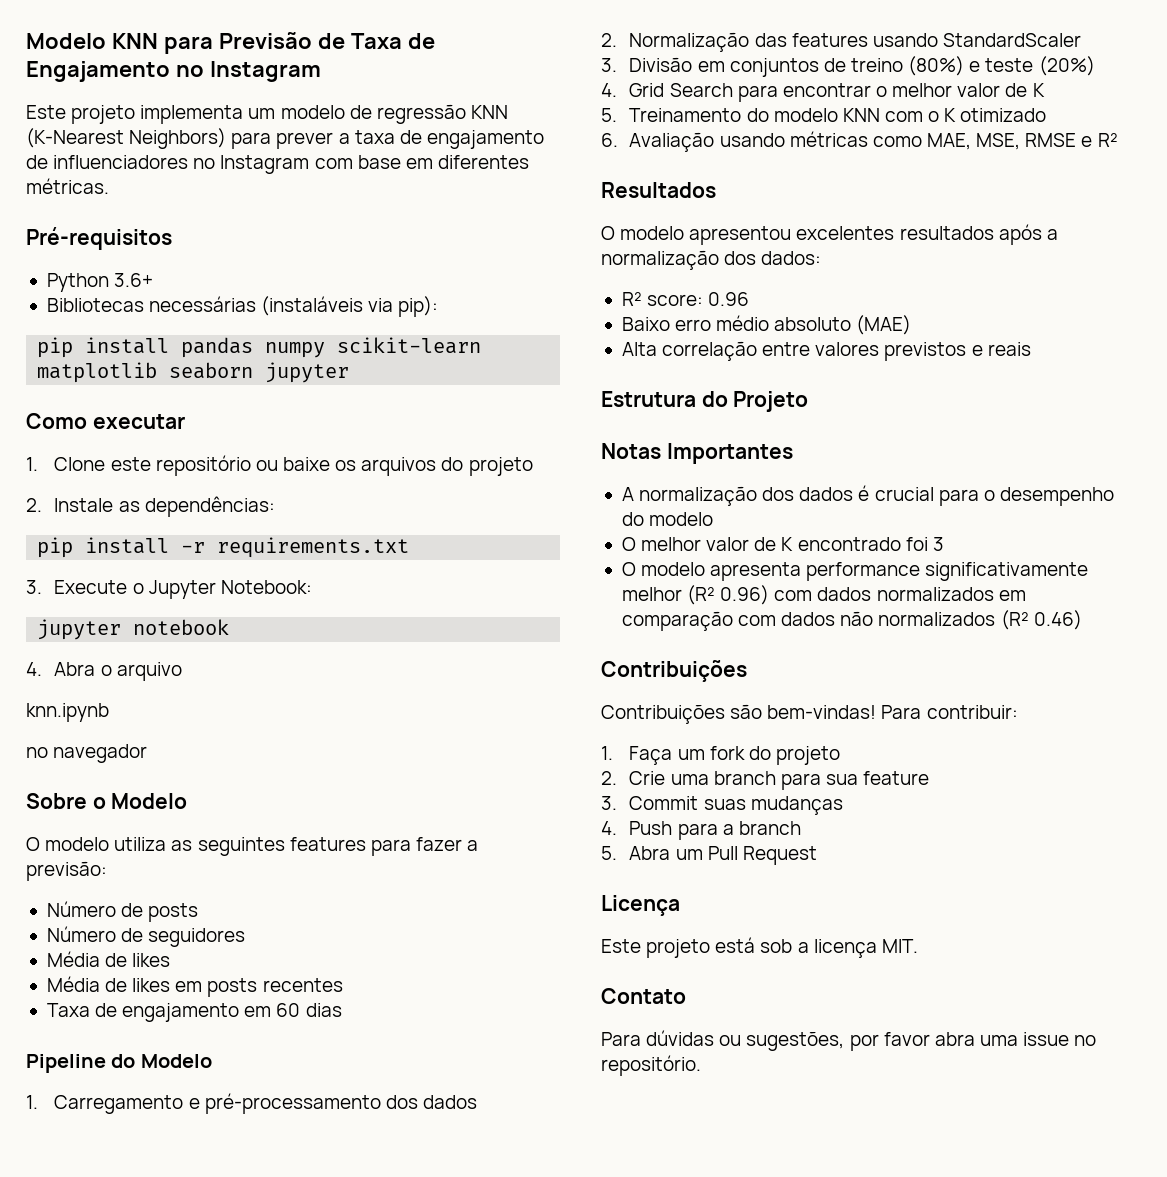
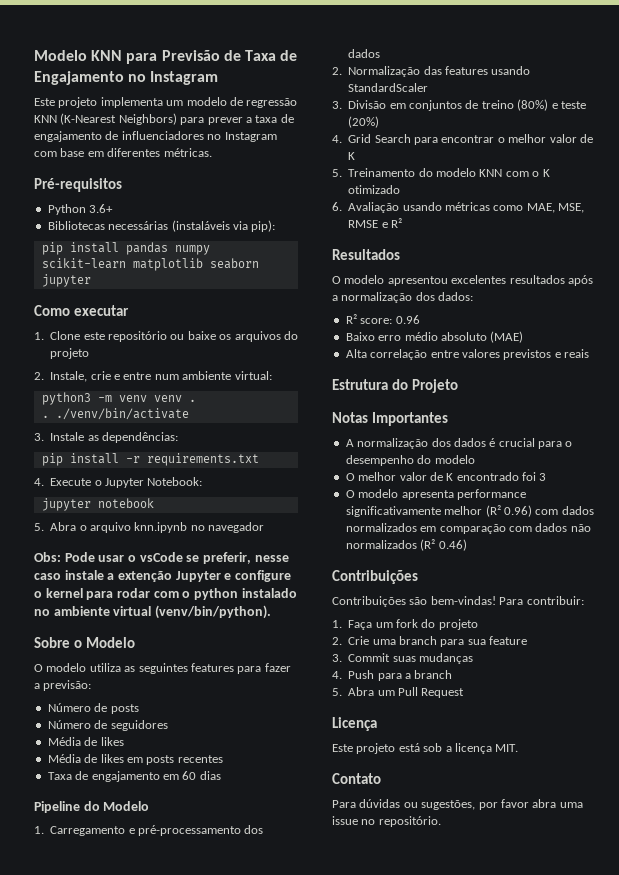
(42, 505) none -> [50,371,272,382] [41,392,196,405] [41,408,189,420] [34,433,44,441] Instale, crie e entre num ambiente virtual: // python3 -m venv venv . // . ./venv/bin/activate // 3.
[26,580,42,594] 3. -> [34,478,44,486] 4.
[26,662,42,676] 4. -> [34,523,44,531] 5.
(182, 671) // -> (131, 527) none
(109, 712) // -> (188, 527) none
(148, 753) none -> [34,552,289,564] [34,570,291,582] [34,588,297,600] [34,605,271,619] // Obs: Pode usar o vsCode se preferir, nesse caso instale a extenção Jupyter e configure o kernel para rodar com o python instalado no ambiente virtual (venv/bin/python).

